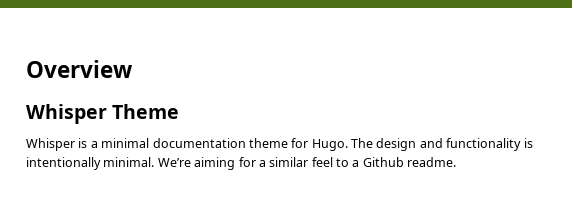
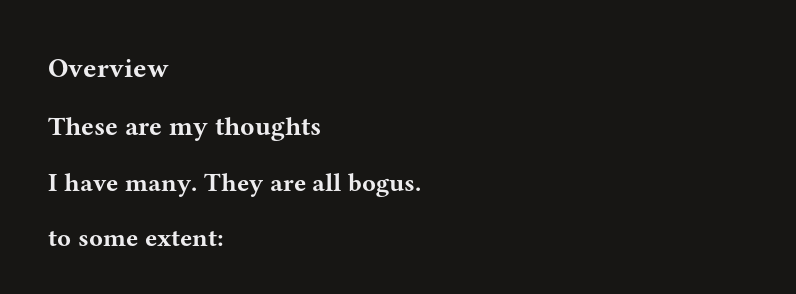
[26,104,180,124] [26,138,533,151] [26,157,457,170] Whisper Theme // Whisper is a minimal documentation theme for Hugo. The design and functionality is intentionally minimal. We’re aiming for a similar feel to a Github readme. -> [48,117,322,141] [48,173,422,197] [48,231,224,246] These are my thoughts // I have many. They are all bogus. // to some extent:

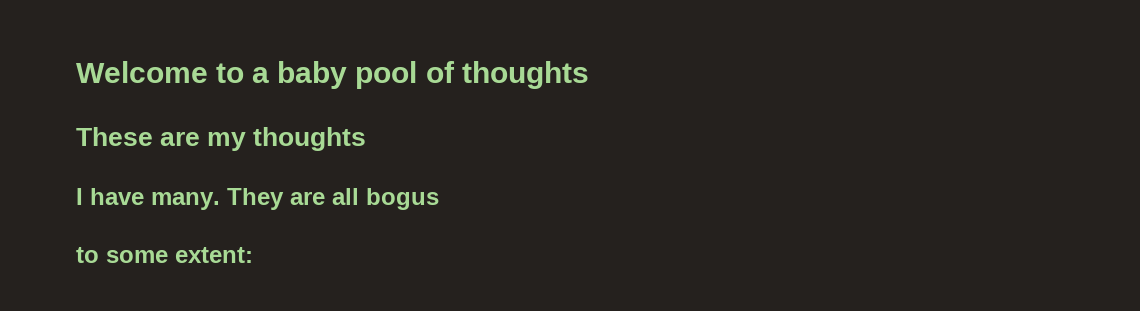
[48,59,169,77] Overview -> [76,61,589,89] Welcome to a baby pool of thoughts
[348,173,422,197] bogus. -> [366,188,439,210] bogus

